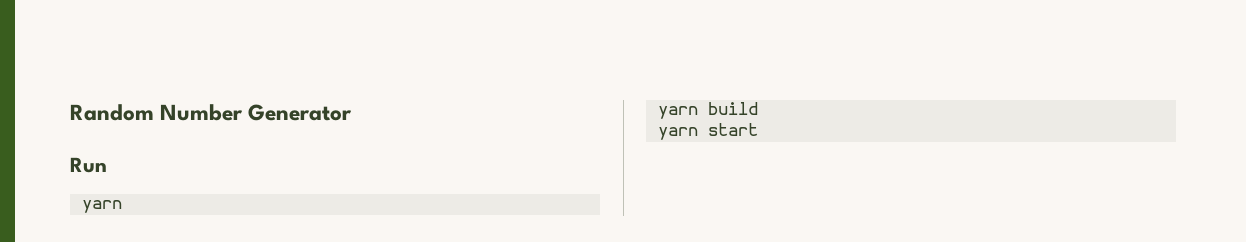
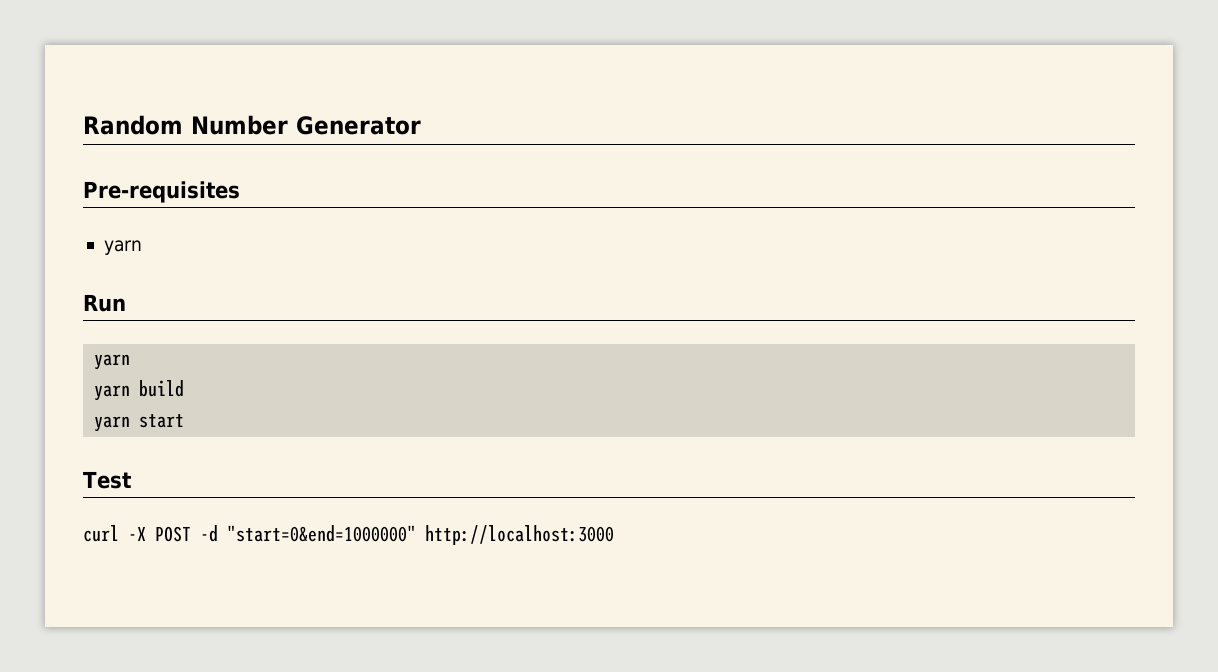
(353, 112) none -> [83,181,240,203] [103,240,142,255] // Pre-requisites // yarn
(758, 129) none -> [83,471,132,489] [83,525,614,545] // Test // curl -X POST -d "start=0&end=1000000" http://localhost:3000

